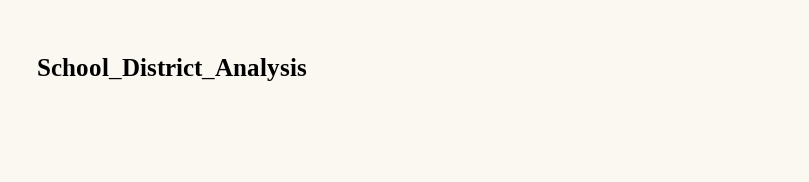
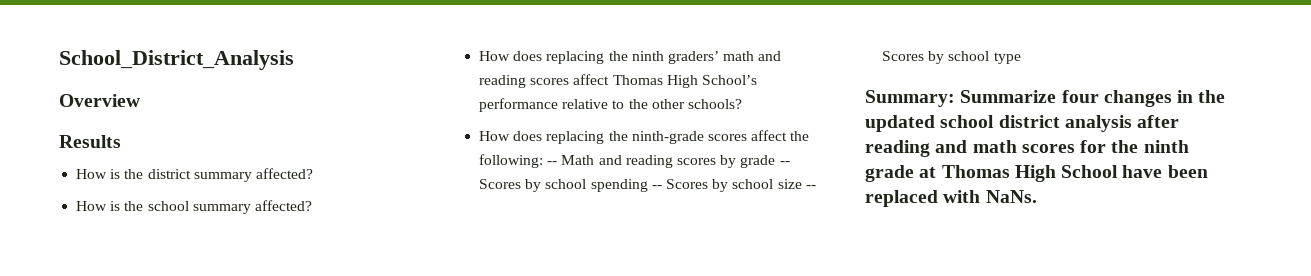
(307, 69) none -> [59,94,140,107] [59,135,121,148] [76,168,313,182] [76,200,312,214] [479,51,782,64] [479,74,757,88] [479,98,742,112] [479,130,810,144] [479,154,790,168] [479,179,816,192] [882,51,1021,64] [865,90,1226,107] [865,115,1180,132] [865,140,1189,157] [865,165,1208,182] [865,190,1037,207] // Overview // Results // How is the district summary affected? // How is the school summary affected? // How does replacing the ninth graders’ math and reading scores affect Thomas High School’s performance relative to the other schools? // How does replacing the ninth-grade scores affect the following: -- Math and reading scores by grade -- Scores by school spending -- Scores by school size -- Scores by school type // Summary: Summarize four changes in the updated school district analysis after reading and math scores for the ninth grade at Thomas High School have been replaced with NaNs.

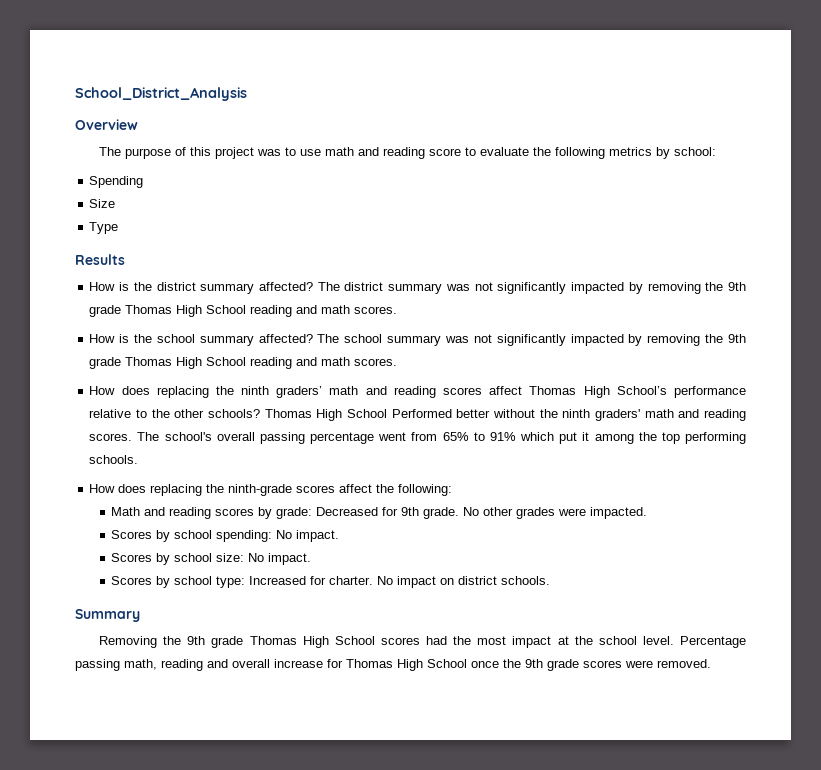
(140, 100) none -> [98,147,716,159] [89,176,144,188] [89,199,116,208] [89,222,119,234] // The purpose of this project was to use math and reading score to evaluate the following metrics by school: // Spending // Size // Type
(313, 173) none -> [317,282,747,294] [89,305,398,317] The district summary was not significantly impacted by removing the 9th grade Thomas High School reading and math scores.
(312, 205) none -> [317,334,747,346] [89,357,398,369] The school summary was not significantly impacted by removing the 9th grade Thomas High School reading and math scores.
(742, 104) none -> [264,409,747,421] [89,432,747,444] [89,455,139,464] Thomas High School Performed better without the ninth graders' math and reading scores. The school's overall passing percentage went from 65% to 91% which put it among the top performing schools.
[547,161,558,165] -- -> (453, 490) //
[740,155,790,168] [479,179,816,192] [882,51,1021,64] [865,90,1226,107] [865,115,1180,132] [865,140,1189,157] [865,165,1208,182] [865,190,1037,207] grade -- Scores by school spending -- Scores by school size -- Scores by school type // Summary: Summarize four changes in the updated school district analysis after reading and math scores for the ninth grade at Thomas High School have been replaced with NaNs. -> [276,507,648,519] [111,530,340,542] [111,553,312,565] [111,576,551,588] [75,609,140,622] [98,636,746,648] [75,659,711,671] grade: Decreased for 9th grade. No other grades were impacted. // Scores by school spending: No impact. // Scores by school size: No impact. // Scores by school type: Increased for charter. No impact on district schools. // Summary // Removing the 9th grade Thomas High School scores had the most impact at the school level. Percentage passing math, reading and overall increase for Thomas High School once the 9th grade scores were removed.

